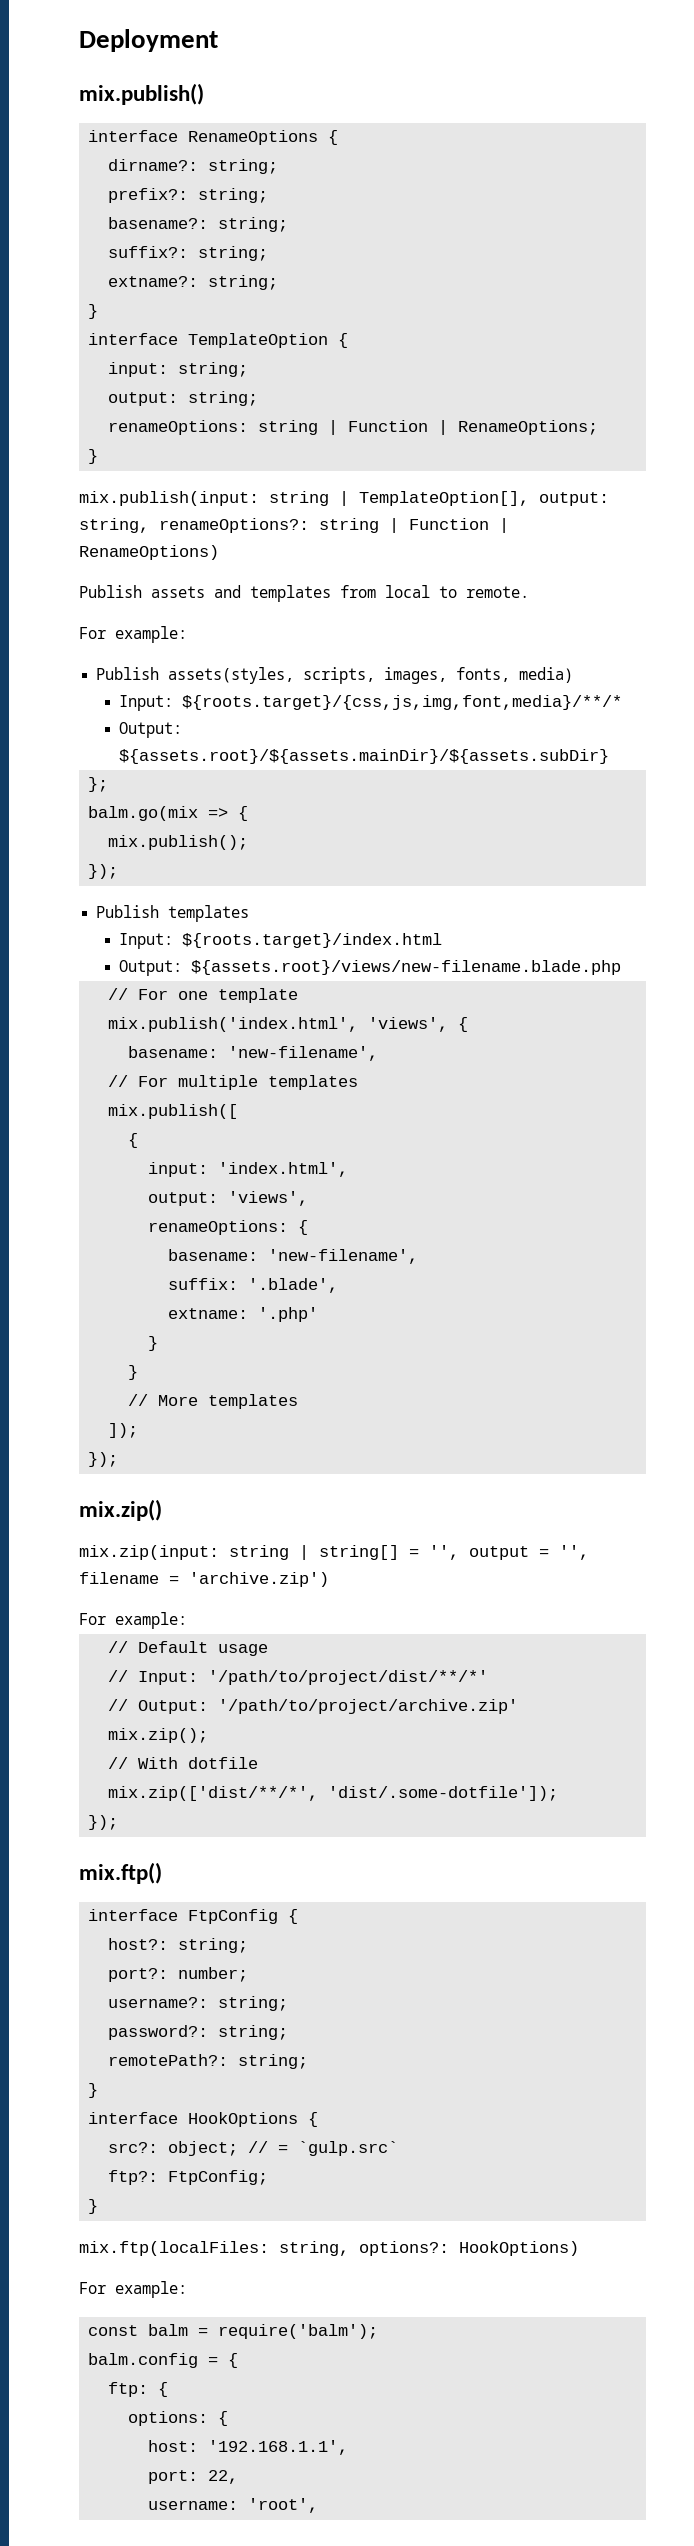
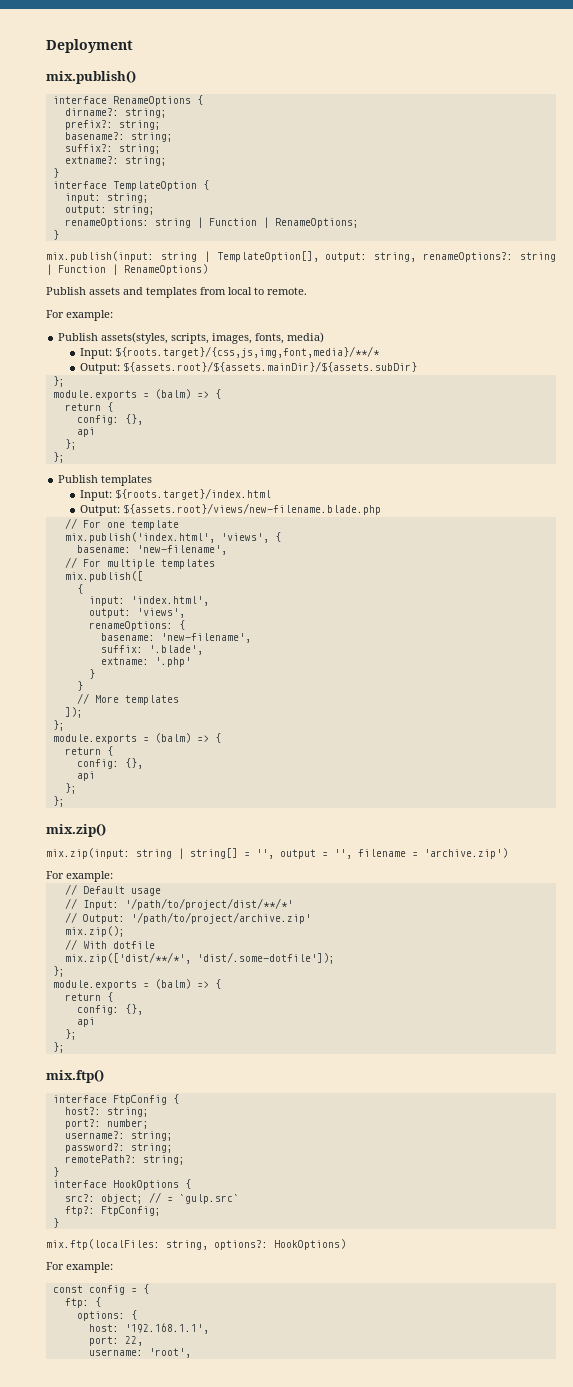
[88,806,249,821] [108,835,249,850] [88,864,119,879] balm.go(mix => { // mix.publish(); // }); -> [52,389,221,400] [64,402,113,412] [76,414,143,425] [76,427,95,437] [64,439,77,450] [52,452,65,463] module.exports = (balm) => { // return { // config: {}, // api // }; // };
[88,1452,119,1467] }); -> [52,720,65,731] [52,733,221,744] [64,746,113,756] [76,758,143,769] [76,771,95,781] [64,783,77,794] [52,796,65,807] }; // module.exports = (balm) => { // return { // config: {}, // api // }; // };
[88,1815,119,1830] }); -> [52,966,65,977] [52,979,221,990] [64,992,113,1002] [76,1004,143,1015] [76,1017,95,1027] [64,1029,77,1040] [52,1042,65,1053] }; // module.exports = (balm) => { // return { // config: {}, // api // }; // };
[148,2324,379,2339] [88,2353,199,2368] balm = require('balm'); // balm.config -> [88,1285,125,1295] config

